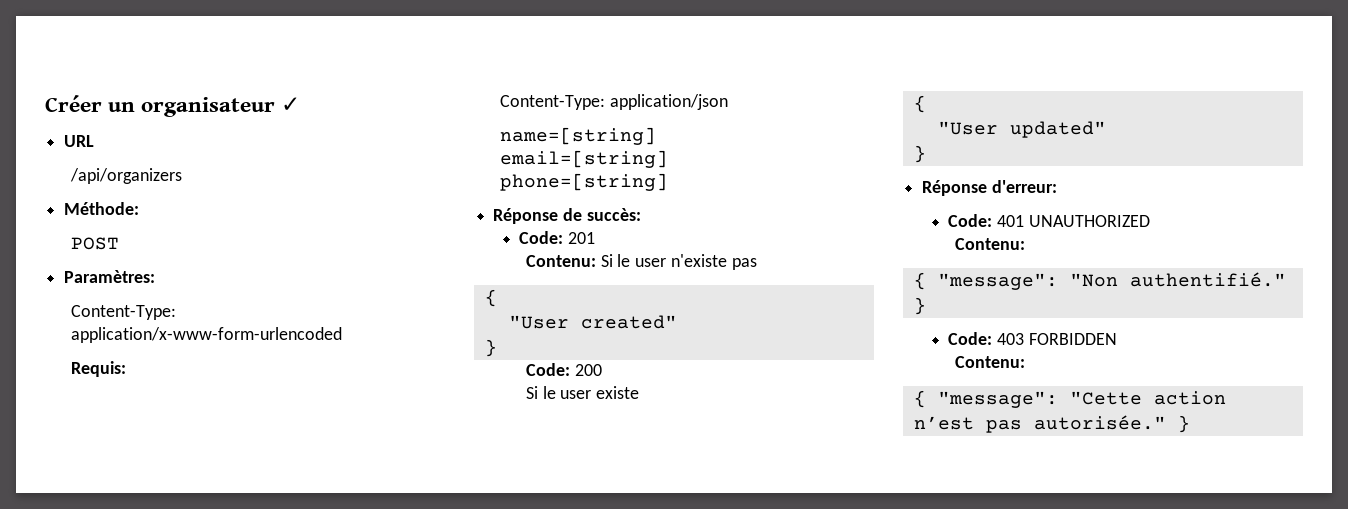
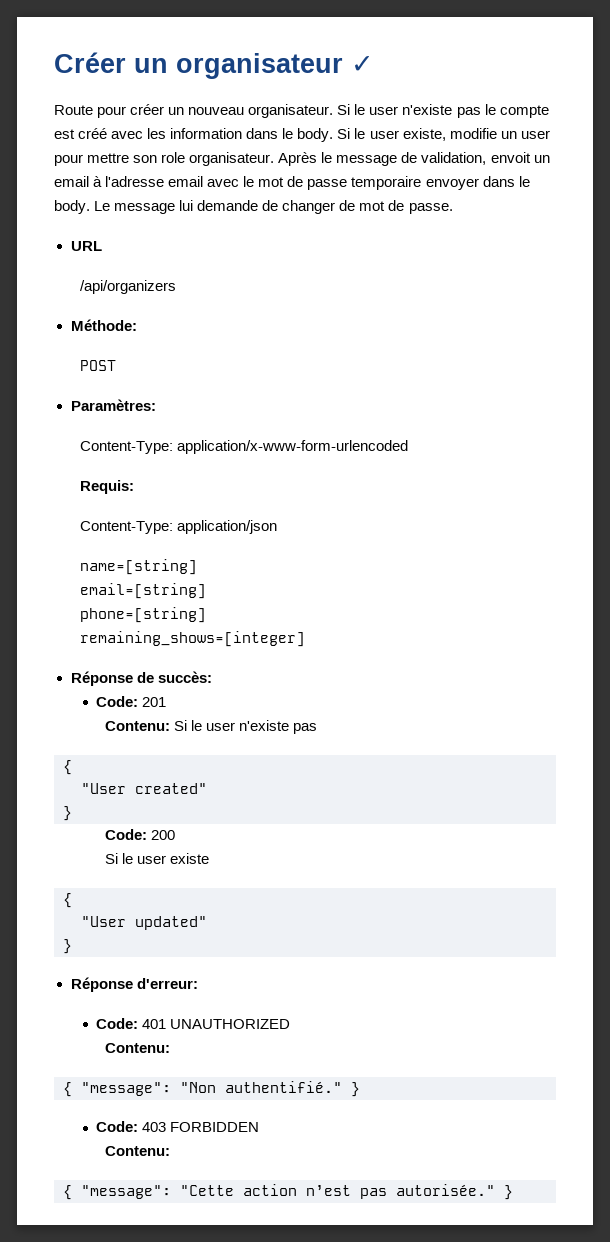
(301, 104) none -> [54,104,549,118] [54,128,550,142] [54,152,550,166] [54,176,530,190] [54,200,453,214] // Route pour créer un nouveau organisateur. Si le user n'existe pas le compte est créé avec les information dans le body. Si le user existe, modifie un user pour mettre son role organisateur. Après le message de validation, envoit un email à l'adresse email avec le mot de passe temporaire envoyer dans le body. Le message lui demande de changer de mot de passe.
(669, 182) none -> [79,631,305,647] // remaining_shows=[integer]

